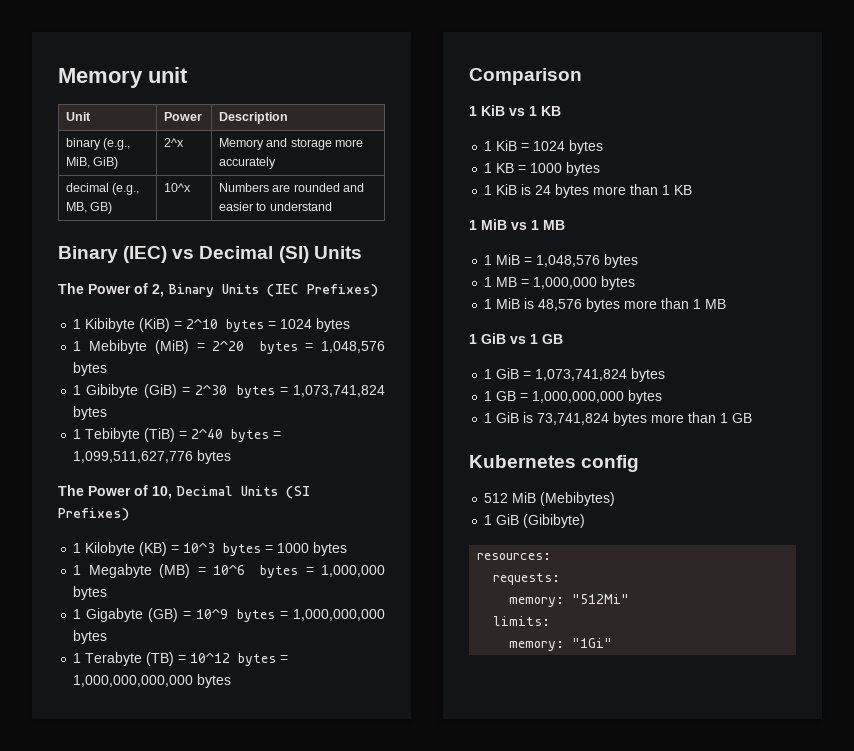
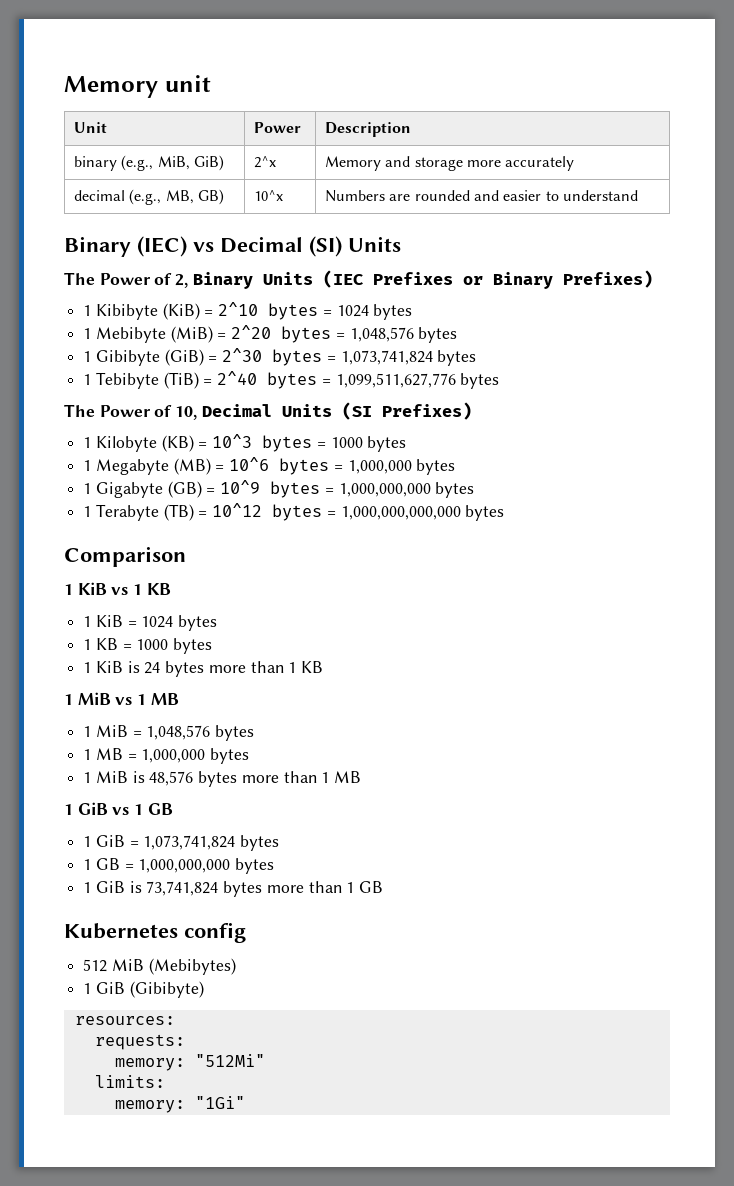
(299, 290) none -> [372,272,553,289] Prefixes or Binary

